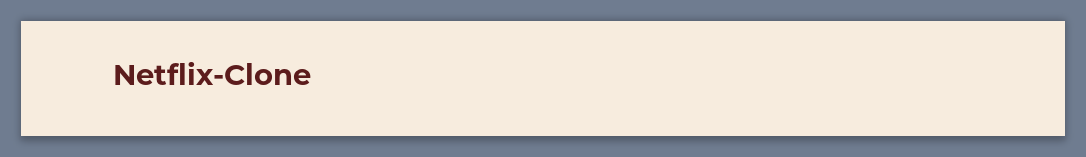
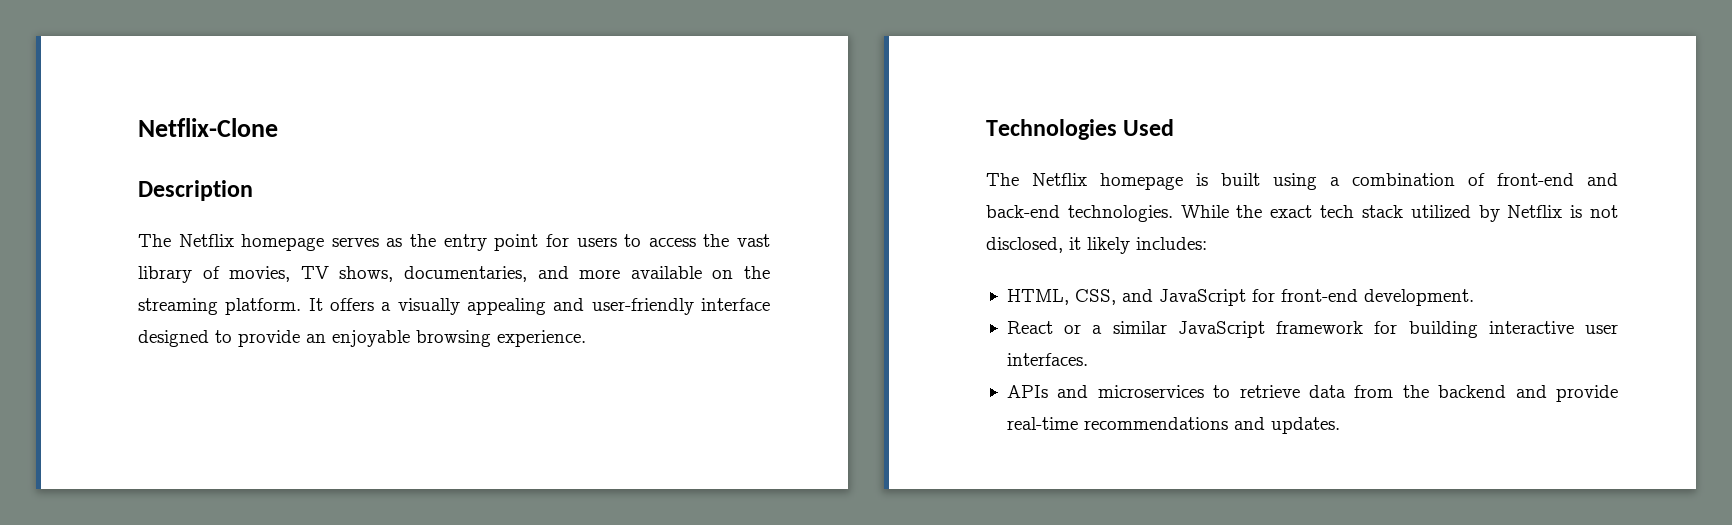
(311, 73) none -> [138,180,253,201] [138,234,771,251] [138,266,771,283] [138,298,770,315] [138,330,586,347] [986,119,1175,140] [986,173,1618,190] [986,205,1618,222] [986,237,1207,254] [1006,289,1474,306] [1006,321,1618,338] [1006,353,1088,366] [1006,385,1618,402] [1006,417,1340,434] // Description // The Netflix homepage serves as the entry point for users to access the vast library of movies, TV shows, documentaries, and more available on the streaming platform. It offers a visually appealing and user-friendly interface designed to provide an enjoyable browsing experience. // Technologies Used // The Netflix homepage is built using a combination of front-end and back-end technologies. While the exact tech stack utilized by Netflix is not disclosed, it likely includes: // HTML, CSS, and JavaScript for front-end development. // React or a similar JavaScript framework for building interactive user interfaces. // APIs and microservices to retrieve data from the backend and provide real-time recommendations and updates.

